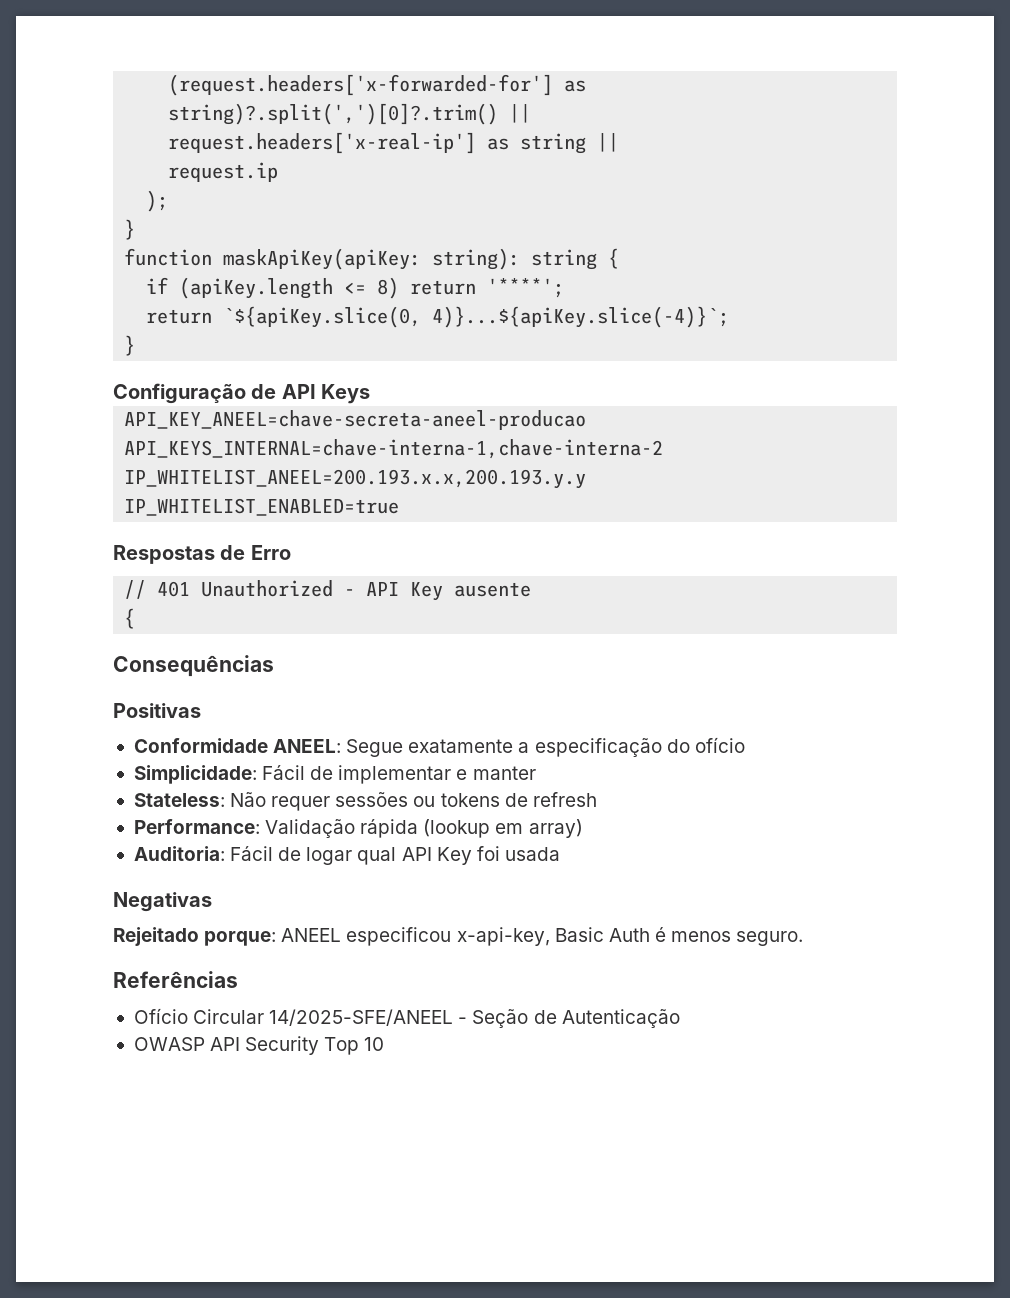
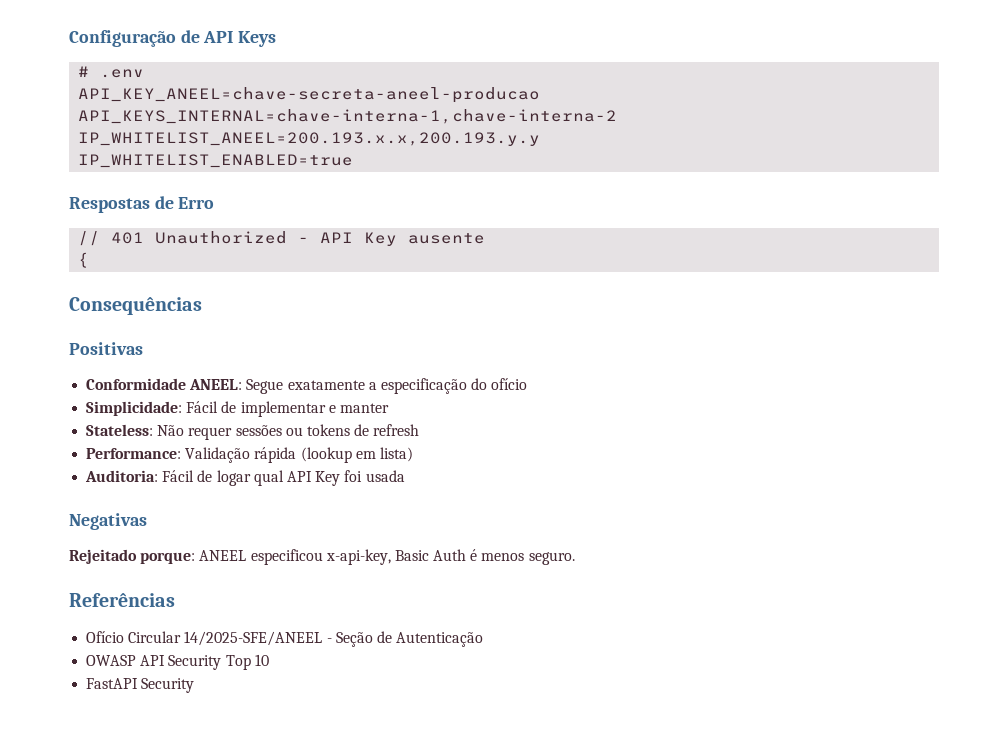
[168,74,587,96] [168,103,532,125] [168,132,620,154] [168,162,279,182] [146,190,169,212] [124,219,136,240] [124,248,620,270] [146,277,565,299] [146,306,730,328] [124,335,136,356] (request.headers['x-forwarded-for'] as string)?.split(',')[0]?.trim() || // request.headers['x-real-ip'] as string || // request.ip // ); // } // function maskApiKey(apiKey: string): string { // if (apiKey.length <= 8) return '****'; // return `${apiKey.slice(0, 4)}...${apiKey.slice(-4)}`; // } // -> (69, 38) none
(371, 394) none -> [78,66,145,78] // # .env
[528,819,583,838] array) -> [379,447,413,462] lista)
(385, 1044) none -> [86,678,195,693] // FastAPI Security

